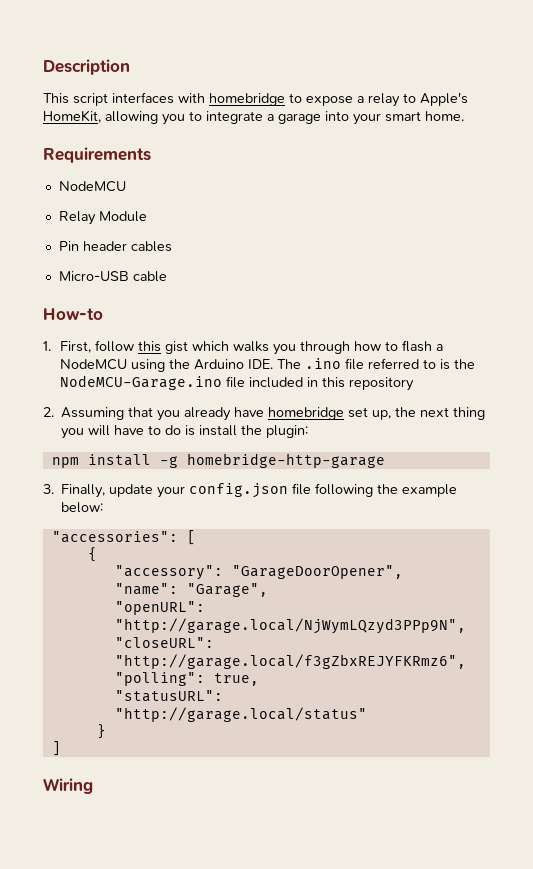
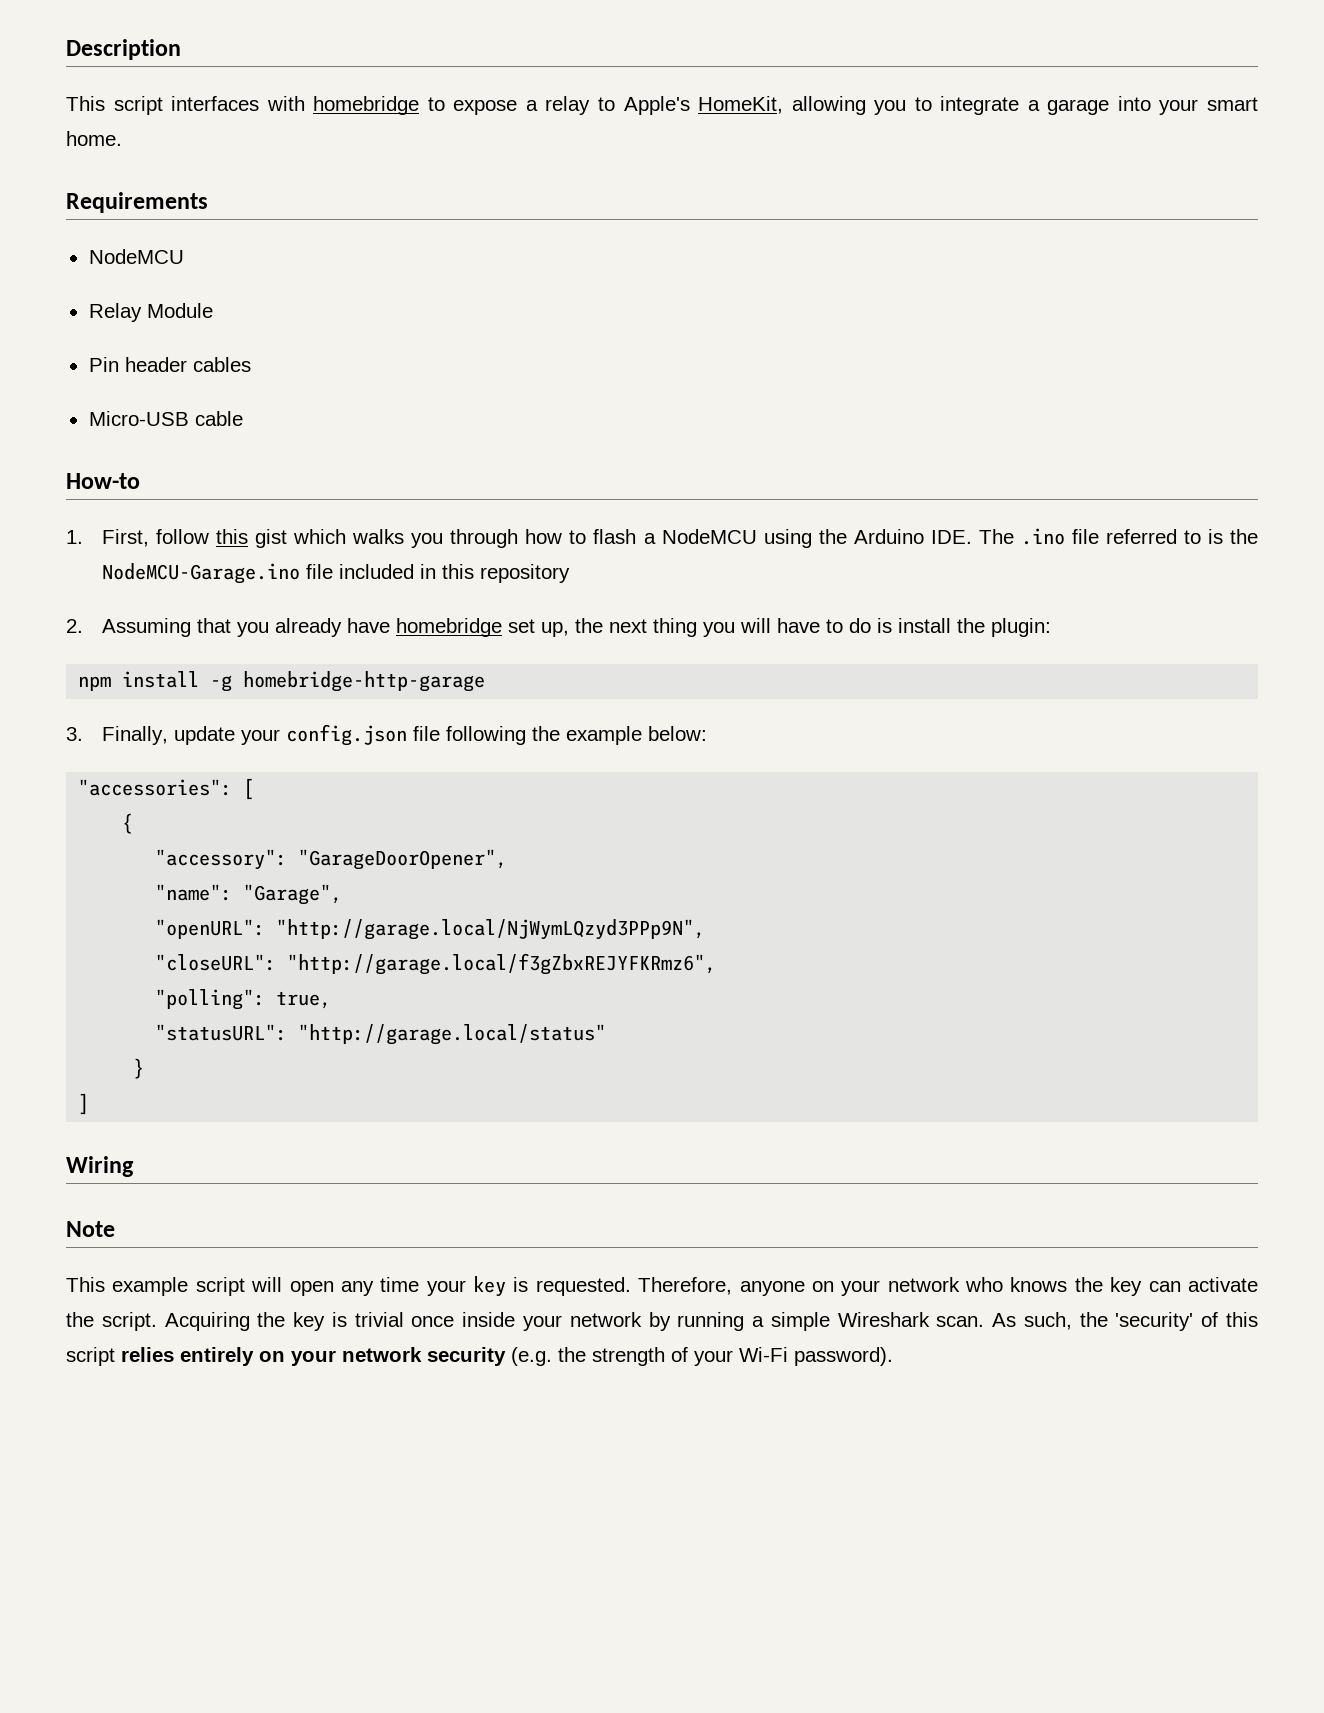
(93, 786) none -> [66,1221,115,1237] [66,1276,1258,1297] [66,1312,1258,1331] [66,1347,893,1366] // Note // This example script will open any time your key is requested. Therefore, anyone on your network who knows the key can activate the script. Acquiring the key is trivial once inside your network by running a simple Wireshark scan. As such, the 'security' of this script relies entirely on your network security (e.g. the strength of your Wi-Fi password).

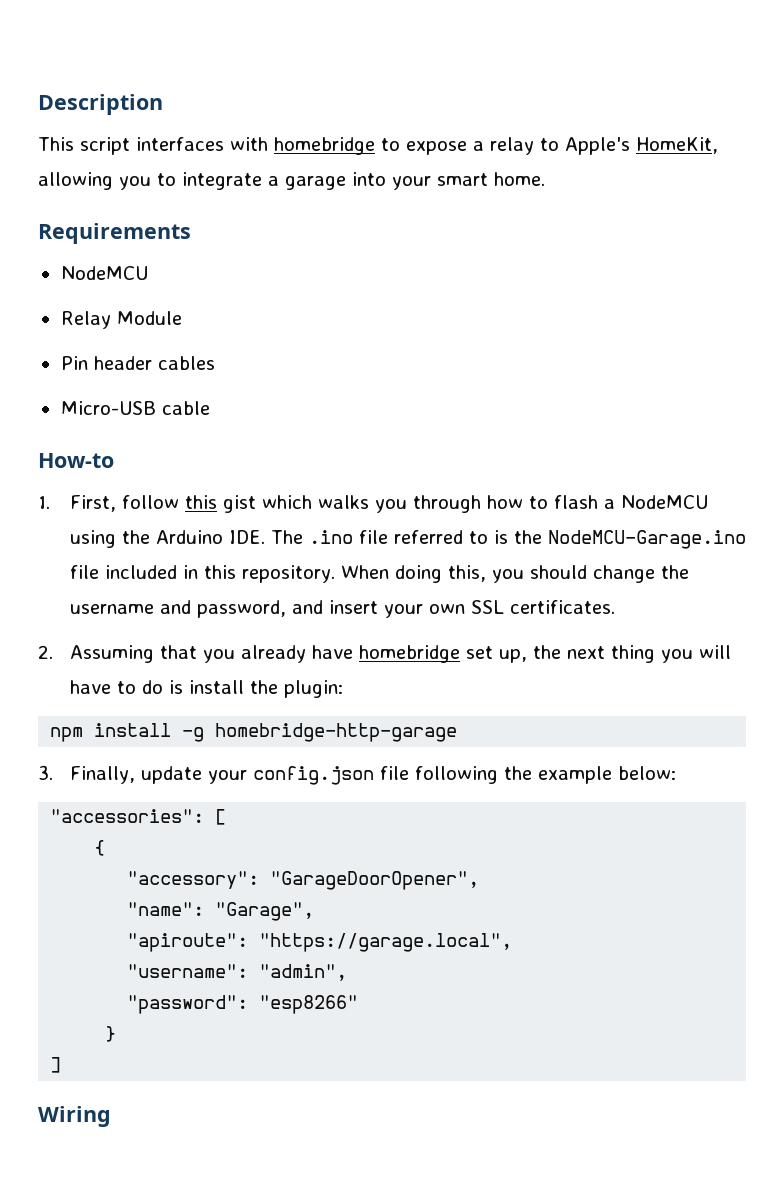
[480,564,571,583] repository -> [241,565,689,583] [69,600,615,618] repository. When doing this, you should change the username and password, and insert your own SSL certificates.
[155,919,706,940] [155,953,717,975] [155,989,332,1010] [155,1024,607,1045] [133,1058,145,1079] [78,1093,90,1115] [66,1156,134,1177] [66,1221,115,1237] [66,1276,1258,1297] [66,1312,1258,1331] [66,1347,893,1366] "openURL": "http://garage.local/NjWymLQzyd3PPp9N", // "closeURL": "http://garage.local/f3gZbxREJYFKRmz6", // "polling": true, // "statusURL": "http://garage.local/status" // } // ] // Wiring // Note // This example script will open any time your key is requested. Therefore, anyone on your network who knows the key can activate the script. Acquiring the key is trivial once inside your network by running a simple Wireshark scan. As such, the 'security' of this script relies entirely on your network security (e.g. the strength of your Wi-Fi password). -> [127,933,513,952] [127,964,348,981] [127,995,359,1014] [105,1026,117,1042] [50,1057,62,1073] [38,1106,111,1127] "apiroute": "https://garage.local", // "username": "admin", // "password": "esp8266" // } // ] // Wiring

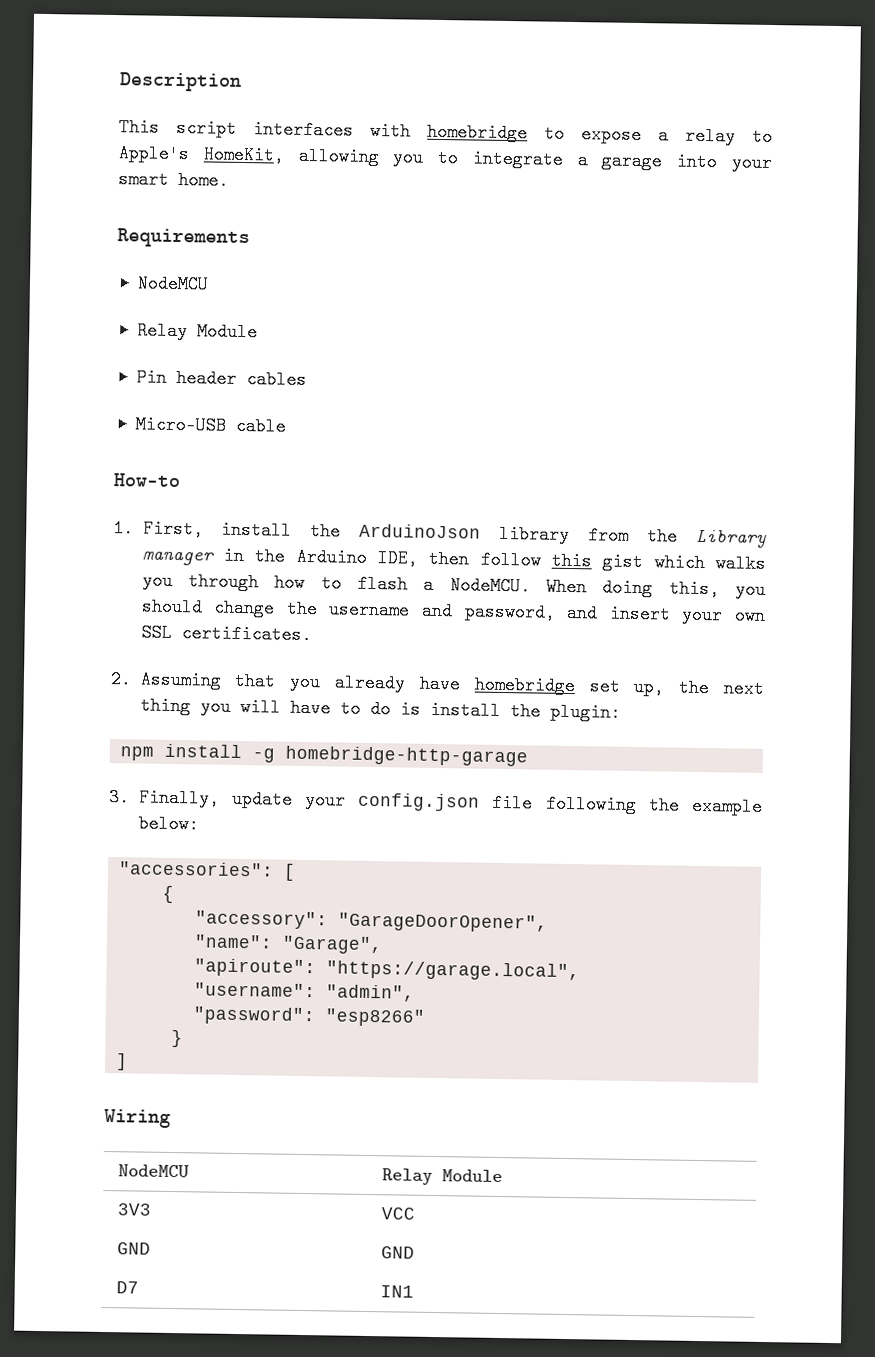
(116, 503) none -> [221,520,769,549] [141,546,470,569] install the ArduinoJson library from the Library manager in the Arduino IDE, then
[620,495,708,509] [69,530,746,549] [69,565,335,583] NodeMCU using the Arduino IDE. The .ino file referred to is the NodeMCU-Garage.ino file included in this repository. -> [449,576,531,596] NodeMCU.
(111, 1116) none -> [117,1164,190,1178] [381,1168,503,1185] [116,1203,151,1216] [380,1207,415,1220] [116,1242,151,1255] [380,1246,415,1259] [115,1281,139,1294] [379,1285,414,1298] // NodeMCU | Relay Module // 3V3 | VCC // GND | GND // D7 | IN1

